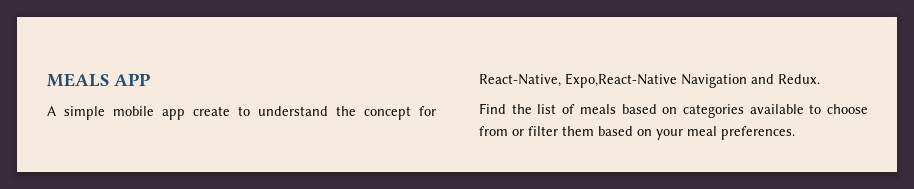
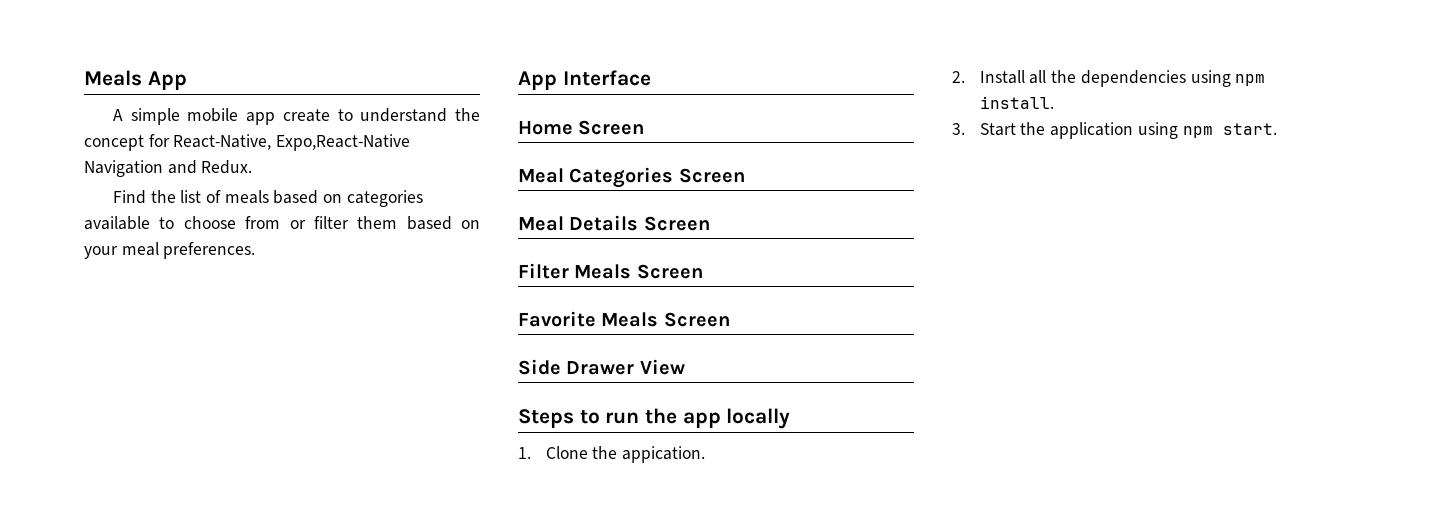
[47,73,150,87] MEALS APP -> [84,70,187,90] Meals App
(795, 133) none -> [518,70,651,90] [518,120,645,135] [518,167,745,188] [518,215,710,231] [518,263,703,279] [518,311,730,327] [518,359,685,375] [518,408,791,429] [518,446,706,463] [952,70,1266,87] [979,96,1054,109] [952,122,1277,139] // App Interface // Home Screen // Meal Categories Screen // Meal Details Screen // Filter Meals Screen // Favorite Meals Screen // Side Drawer View // Steps to run the app locally // 1. Clone the appication. // 2. Install all the dependencies using npm install. // 3. Start the application using npm start.

